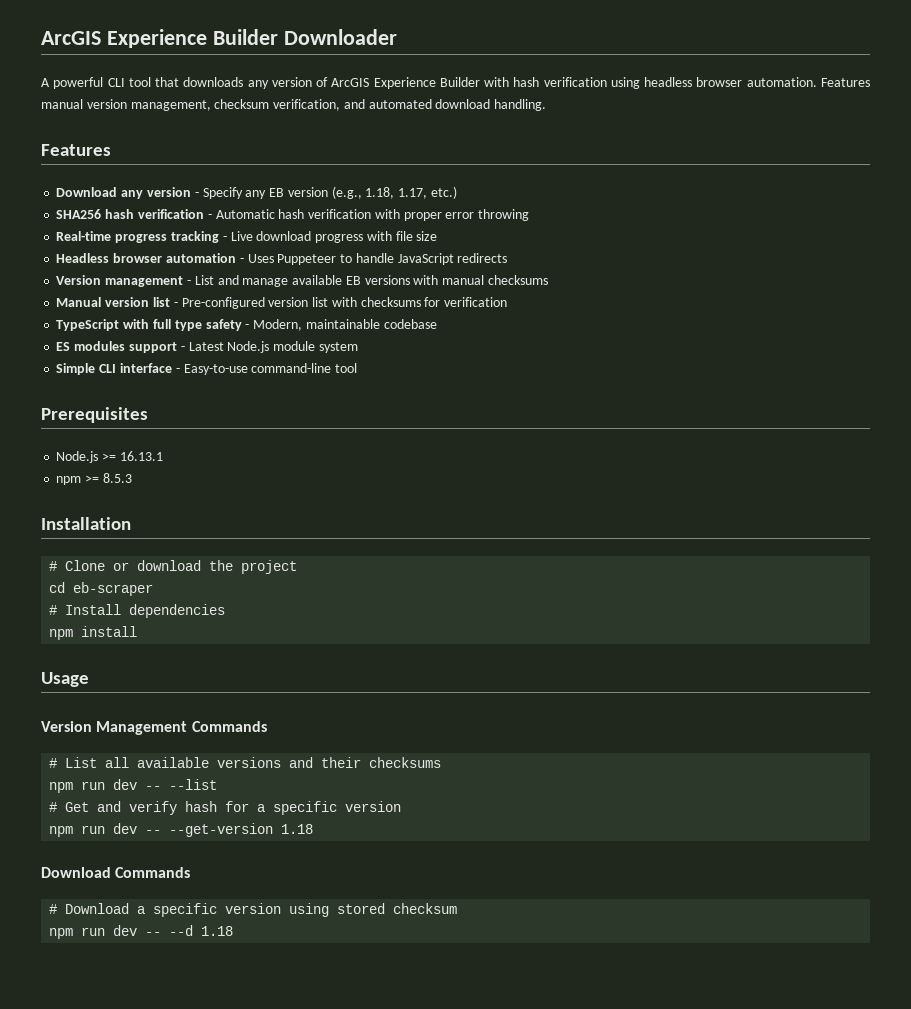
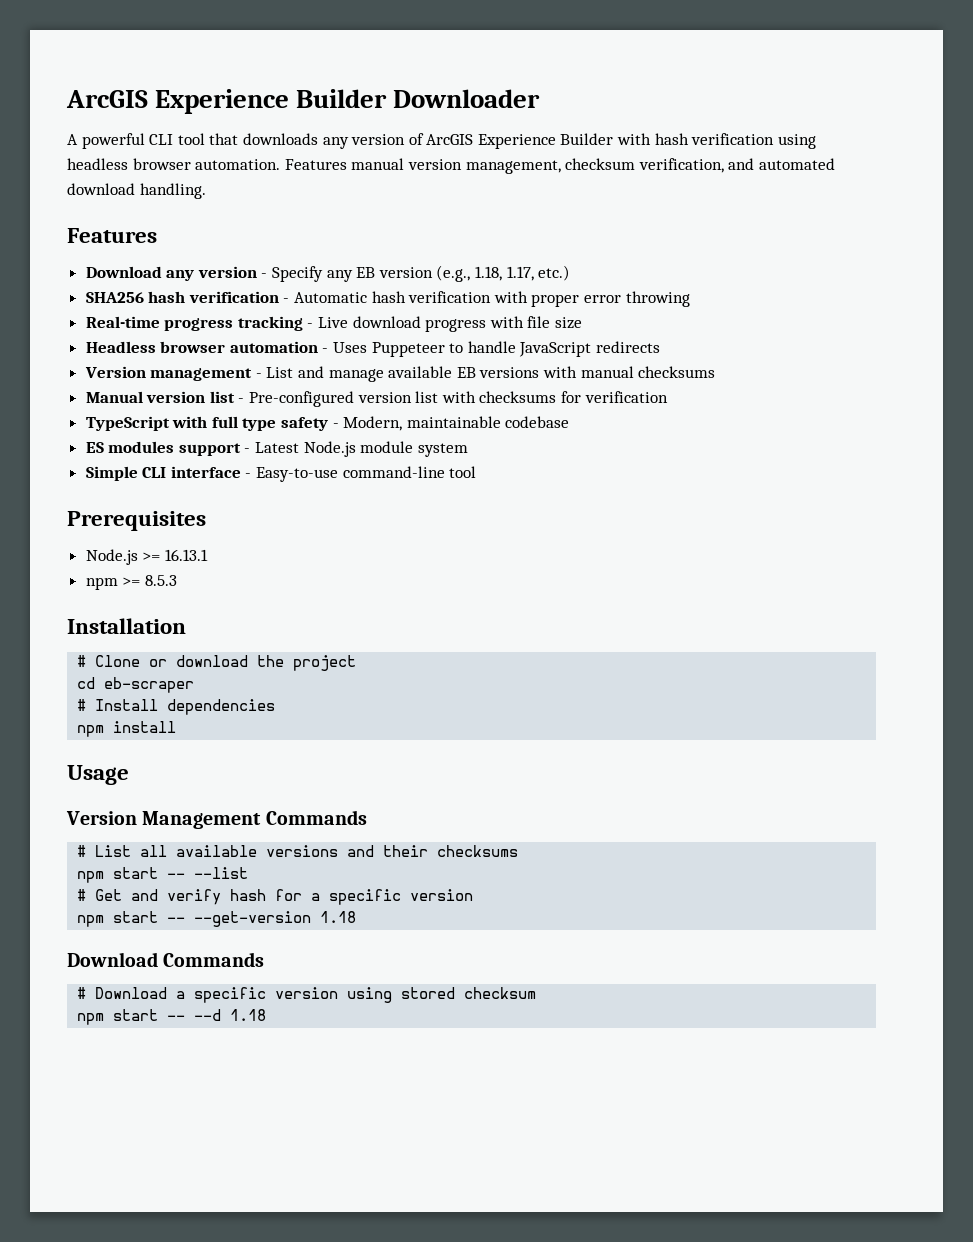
[81,779,138,790] run dev -> [113,867,159,879] start
[81,823,138,834] run dev -> [113,911,159,923] start
[81,925,138,936] run dev -> [113,1009,159,1021] start

